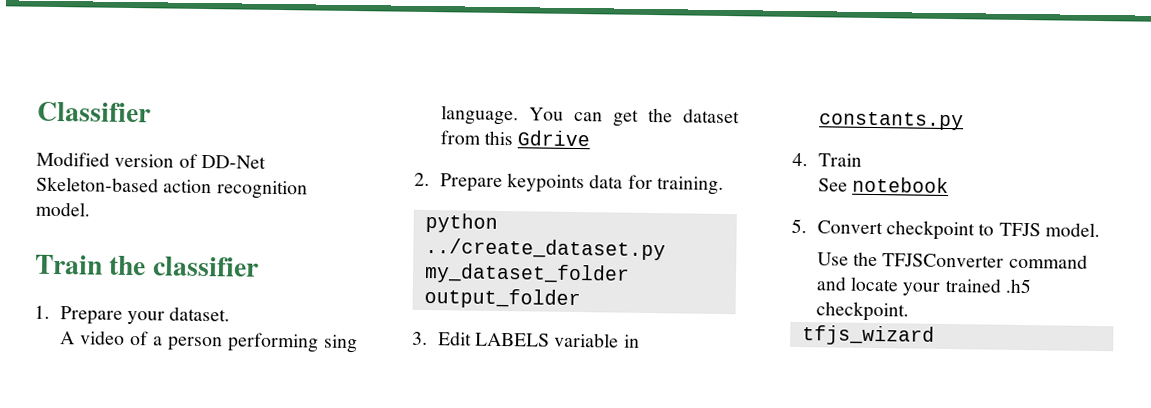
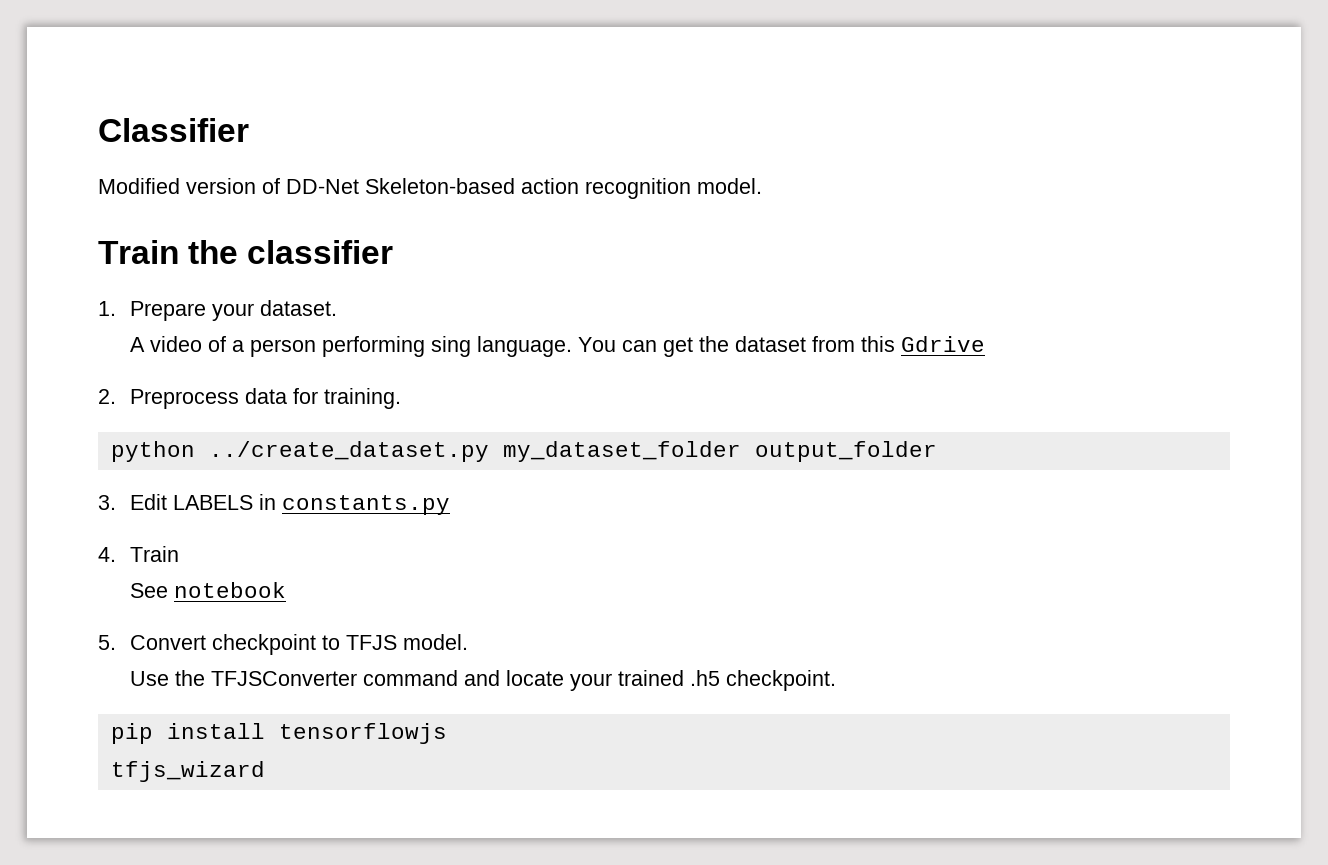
[439,173,585,194] Prepare keypoints -> [130,389,240,409] Preprocess
[554,332,620,348] variable -> (254, 502) none
(909, 311) none -> [110,723,447,744] // pip install tensorflowjs

